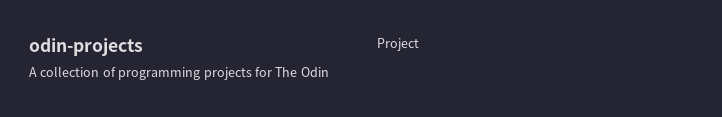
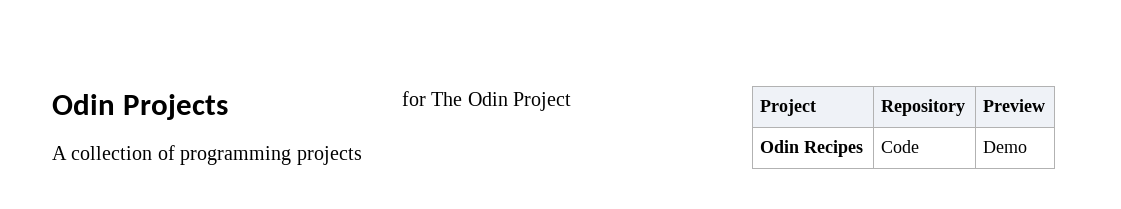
[29,38,143,56] odin-projects -> [52,94,229,120] Odin Projects
(419, 44) none -> [760,99,817,116] [881,99,966,116] [983,99,1046,112] [760,140,864,157] [881,140,920,153] [983,141,1028,153] // Project | Repository | Preview // Odin Recipes | Code | Demo

